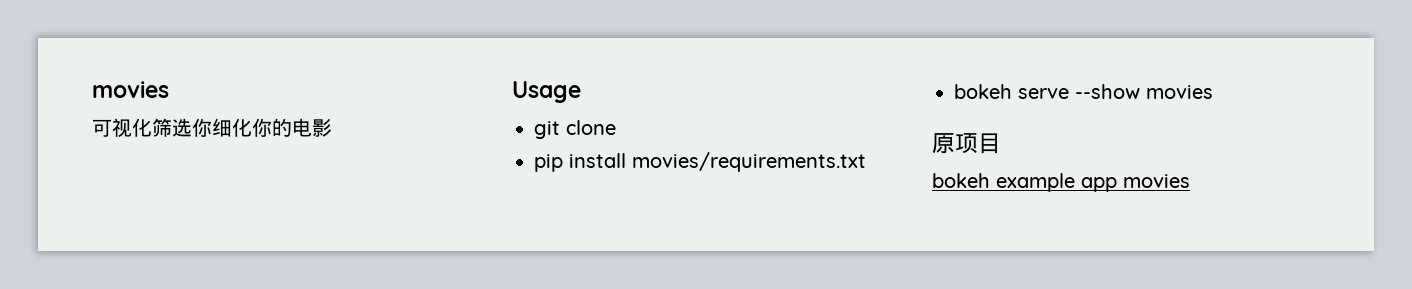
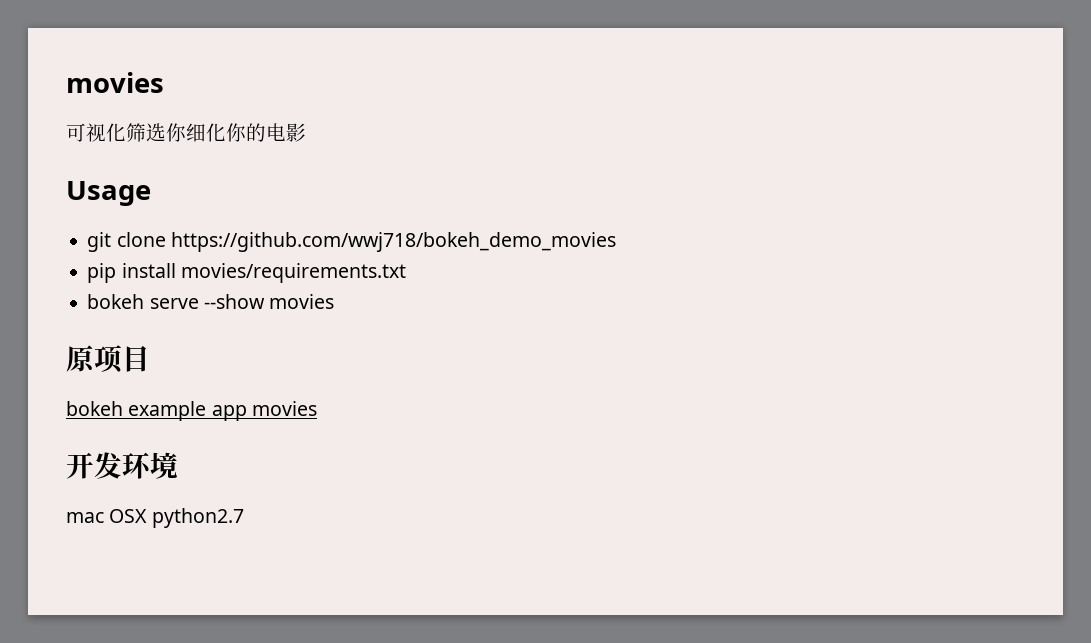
(616, 127) none -> [170,232,616,252] https://github.com/wwj718/bokeh_demo_movies
(1190, 181) none -> [66,452,178,479] [66,508,244,528] // 开发环境 // mac OSX python2.7

